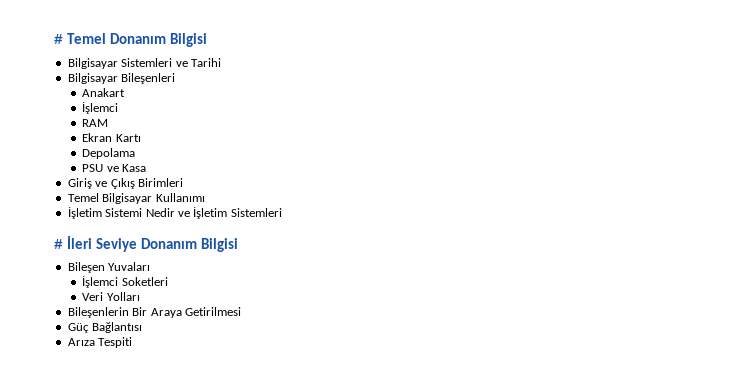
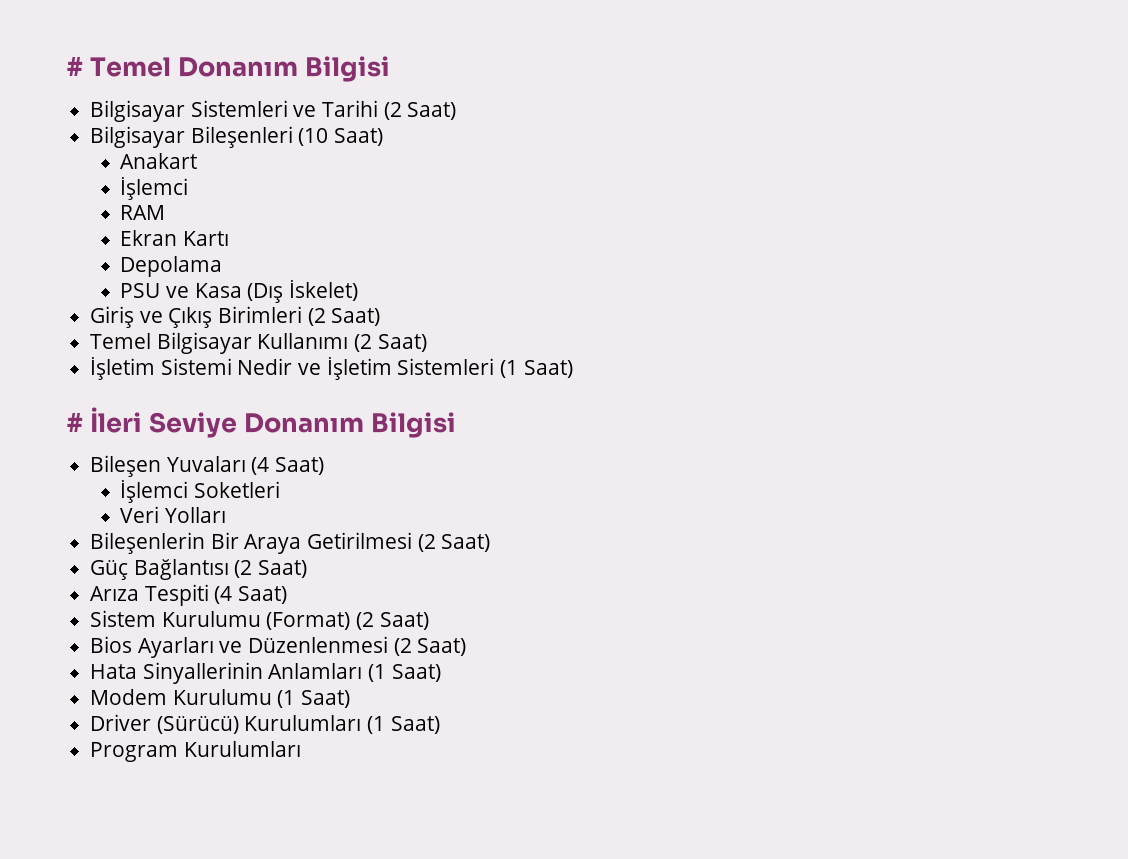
(221, 62) none -> [383,102,457,120] (2 Saat)
(176, 78) none -> [298,128,384,146] (10 Saat)
(146, 168) none -> [247,280,359,303] (Dış İskelet)
(183, 182) none -> [307,308,381,326] (2 Saat)
(205, 197) none -> [354,334,427,352] (2 Saat)
(282, 212) none -> [500,360,573,378] (1 Saat)
(151, 266) none -> [251,457,325,475] (4 Saat)
(241, 311) none -> [417,534,491,552] (2 Saat)
(143, 327) none -> [234,560,308,578] (2 Saat)
(133, 342) none -> [214,586,288,604] [90,610,429,630] [90,636,467,658] [90,662,441,684] [90,689,351,708] [90,714,440,734] [90,741,301,762] (4 Saat) // Sistem Kurulumu (Format) (2 Saat) // Bios Ayarları ve Düzenlenmesi (2 Saat) // Hata Sinyallerinin Anlamları (1 Saat) // Modem Kurulumu (1 Saat) // Driver (Sürücü) Kurulumları (1 Saat) // Program Kurulumları

